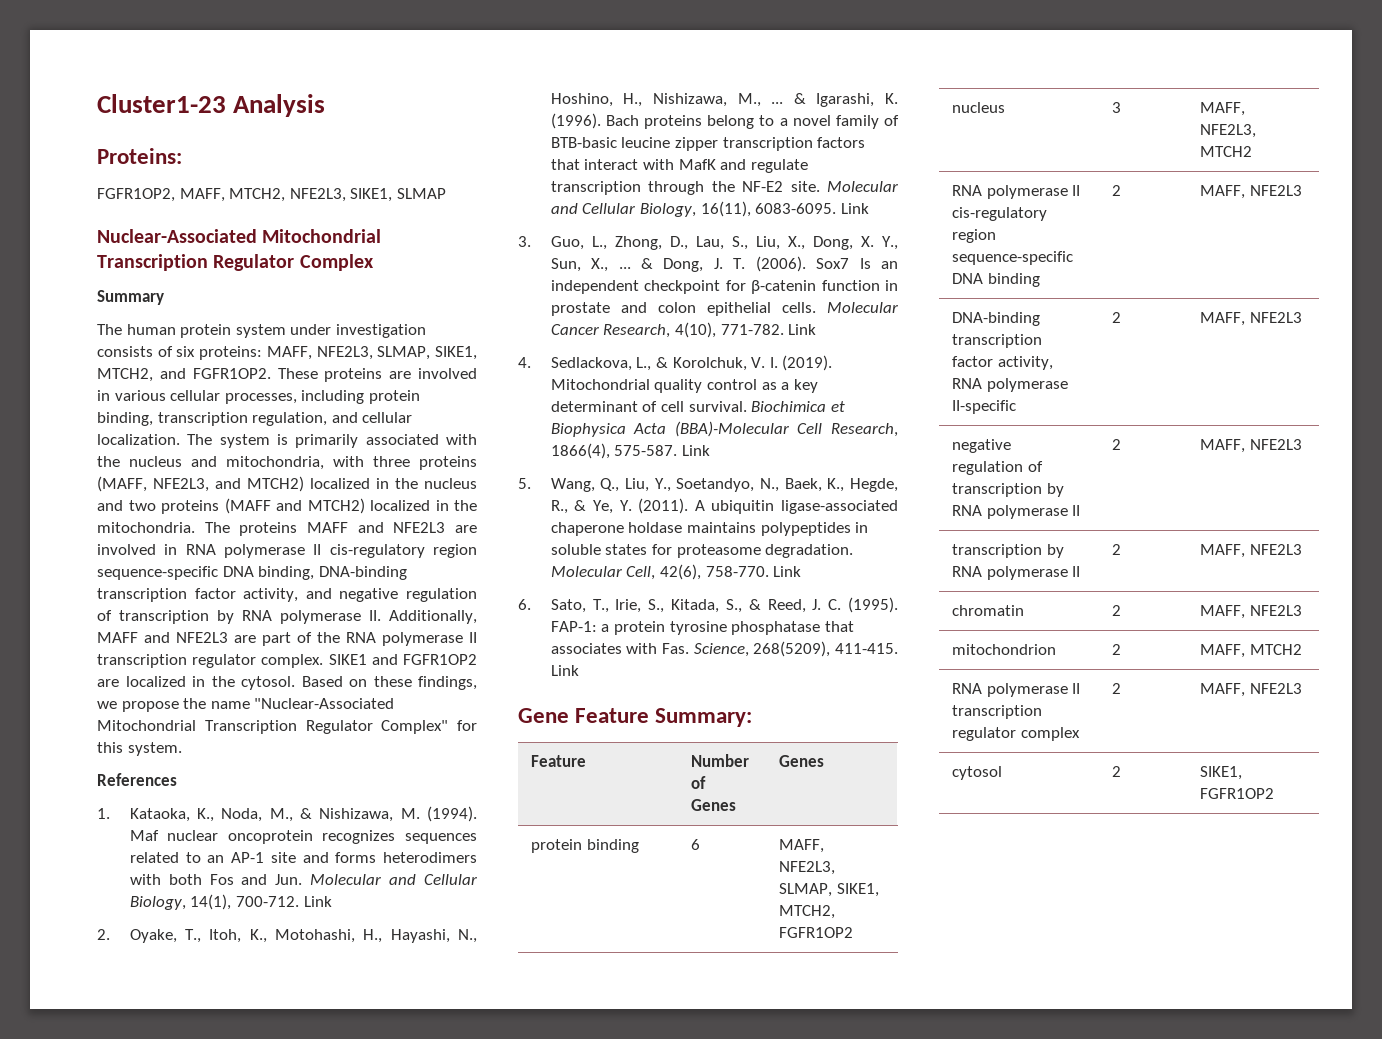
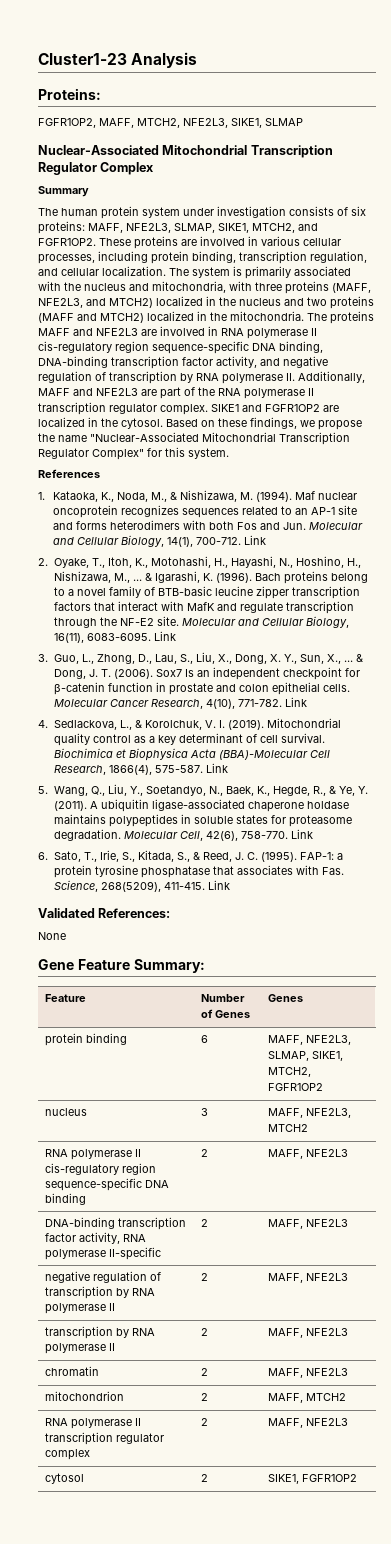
(579, 670) none -> [38,908,171,918] [38,932,66,940] // Validated References: // None

